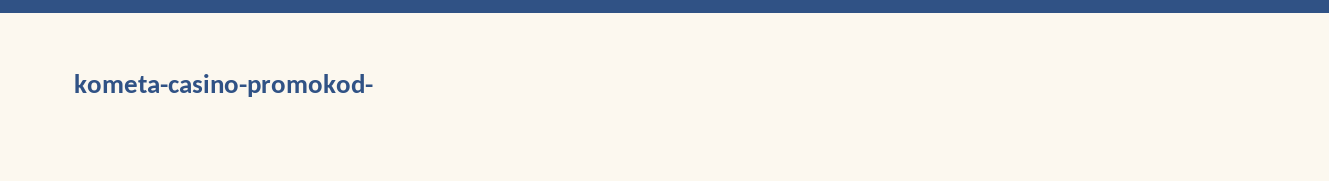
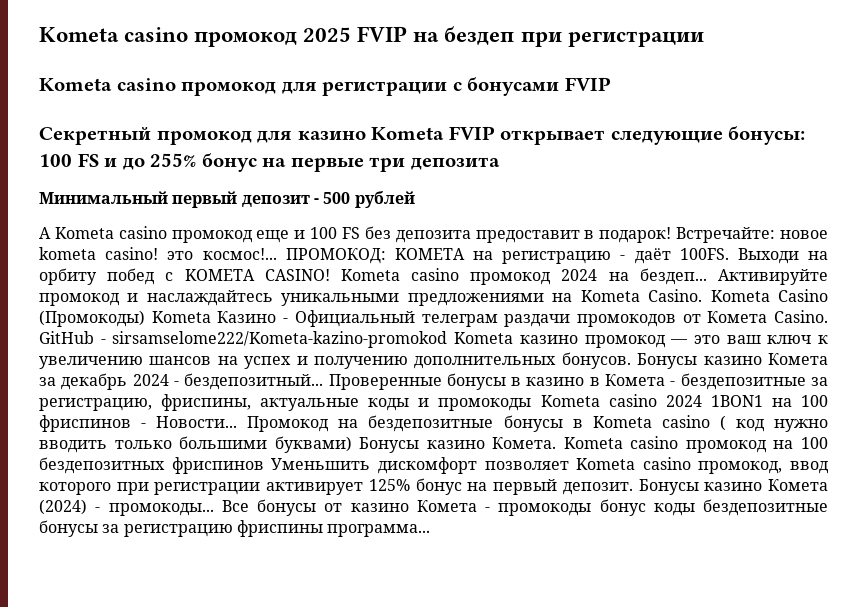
[74,74,373,97] kometa-casino-promokod- -> [39,26,704,47] [39,77,611,96] [39,126,806,145] [39,153,500,172] [39,191,415,208] [39,226,828,243] [39,247,828,264] [39,268,828,285] [39,289,829,306] [39,310,829,327] [39,331,829,348] [39,352,828,369] [39,373,828,390] [39,394,829,411] [39,415,829,432] [39,436,828,453] [39,457,828,474] [39,478,829,495] [39,499,828,516] [39,520,431,537] Kometa casino промокод 2025 FVIP на бездеп при регистрации // Kometa casino промокод для регистрации с бонусами FVIP // Секретный промокод для казино Kometa FVIP открывает следующие бонусы: 100 FS и до 255% бонус на первые три депозита // Минимальный первый депозит - 500 рублей // А Kometa casino промокод еще и 100 FS без депозита предоставит в подарок! Встречайте: новое kometa casino! это космос!... ПРОМОКОД: KOMETA на регистрацию - даёт 100FS. Выходи на орбиту побед с KOMETA CASINO! Kometa casino промокод 2024 на бездеп... Активируйте промокод и наслаждайтесь уникальными предложениями на Kometa Casino. Kometa Casino (Промокоды) Kometa Казино - Официальный телеграм раздачи промокодов от Комета Casino. GitHub - sirsamselome222/Kometa-kazino-promokod Kometa казино промокод — это ваш ключ к увеличению шансов на успех и получению дополнительных бонусов. Бонусы казино Комета за декабрь 2024 - бездепозитный... Проверенные бонусы в казино в Комета - бездепозитные за регистрацию, фриспины, актуальные коды и промокоды Kometa casino 2024 1BON1 на 100 фриспинов - Новости... Промокод на бездепозитные бонусы в Kometa casino ( код нужно вводить только большими буквами) Бонусы казино Комета. Kometa casino промокод на 100 бездепозитных фриспинов Уменьшить дискомфорт позволяет Kometa casino промокод, ввод которого при регистрации активирует 125% бонус на первый депозит. Бонусы казино Комета (2024) - промокоды... Все бонусы от казино Комета - промокоды бонус коды бездепозитные бонусы за регистрацию фриспины программа...

